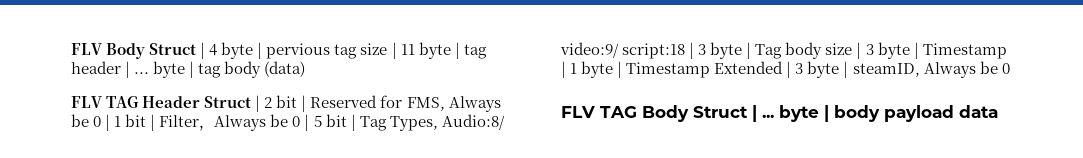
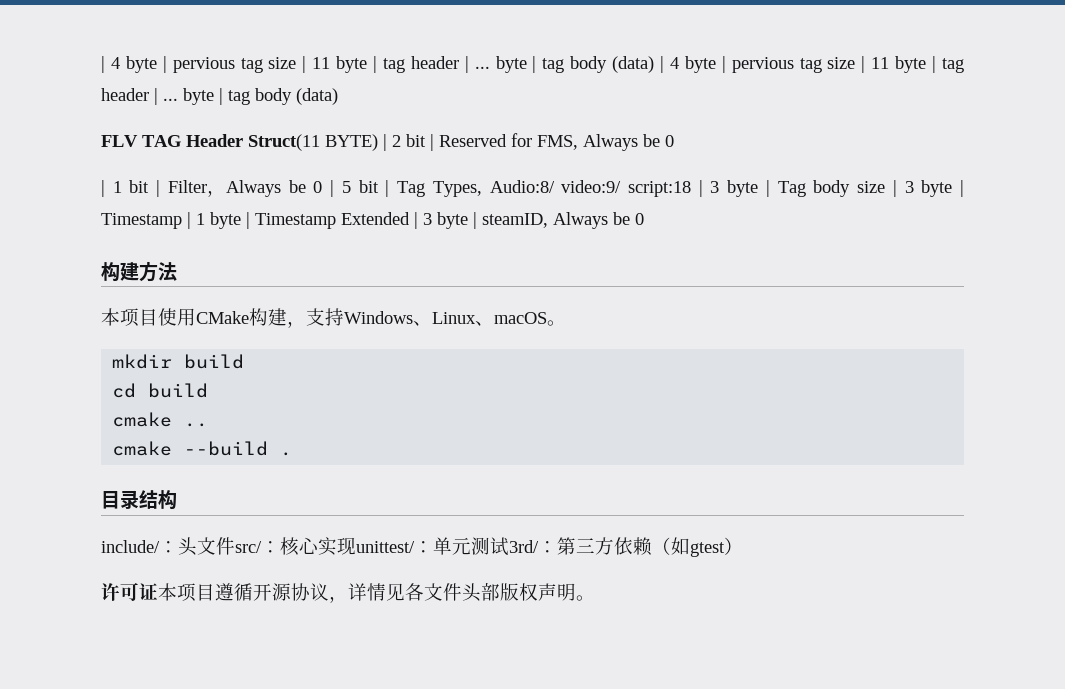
[71,43,197,59] FLV Body Struct -> [101,56,655,73] | 4 byte | pervious tag size | 11 byte | tag header | ... byte | tag body (data)
[204,96,252,108] Struct -> [248,134,378,151] Struct(11 BYTE)
(102, 121) none -> (674, 141) //
[561,105,998,122] FLV TAG Body Struct | ... byte | body payload data -> [101,261,177,282] [101,308,566,328] [112,354,245,369] [112,383,209,398] [112,412,209,427] [112,441,293,456] [101,490,177,510] [101,537,743,557] [101,582,595,603] 构建方法 // 本项目使用CMake构建，支持Windows、Linux、macOS。 // mkdir build // cd build // cmake .. // cmake --build . // 目录结构 // include/：头文件src/：核心实现unittest/：单元测试3rd/：第三方依赖（如gtest） // 许可证本项目遵循开源协议，详情见各文件头部版权声明。

